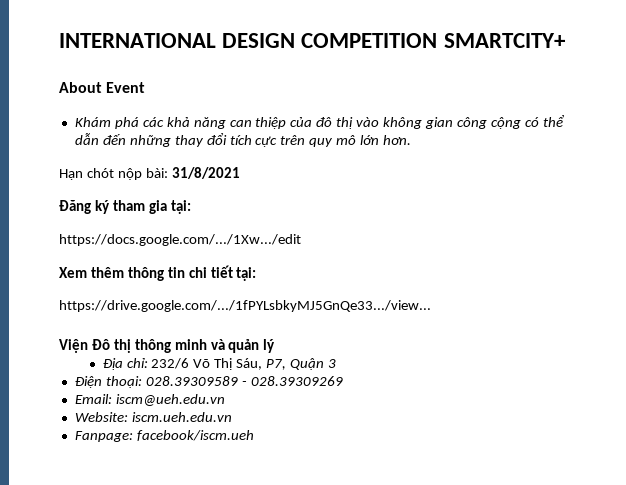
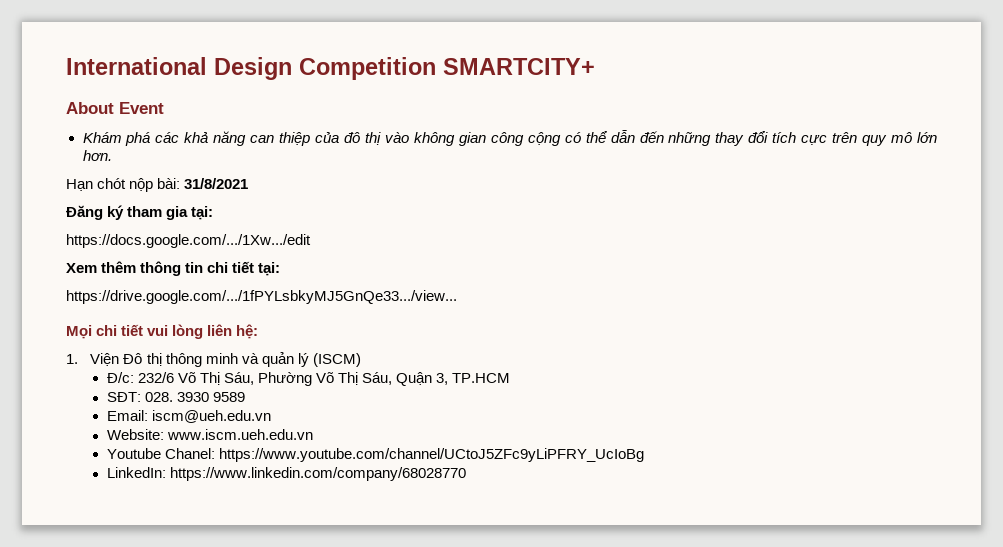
[59,33,438,48] INTERNATIONAL DESIGN COMPETITION -> [66,57,436,80] International Design Competition
(431, 306) none -> [66,324,259,339] [66,354,78,364] Mọi chi tiết vui lòng liên hệ: // 1.
[102,358,148,370] // Địa chỉ: -> [312,353,361,367] [106,372,134,383] (ISCM) // Đ/c:
[266,358,336,370] [74,376,343,388] [74,394,225,406] [74,412,232,422] [74,430,254,442] P7, Quận 3 // Điện thoại: 028.39309589 - 028.39309269 // Email: iscm@ueh.edu.vn // Website: iscm.ueh.edu.vn // Fanpage: facebook/iscm.ueh -> [258,372,511,386] [106,392,246,402] [106,410,271,423] [106,429,313,440] [106,448,645,462] [106,467,466,481] Phường Võ Thị Sáu, Quận 3, TP.HCM // SĐT: 028. 3930 9589 // Email: iscm@ueh.edu.vn // Website: www.iscm.ueh.edu.vn // Youtube Chanel: https://www.youtube.com/channel/UCtoJ5ZFc9yLiPFRY_UcIoBg // LinkedIn: https://www.linkedin.com/company/68028770

